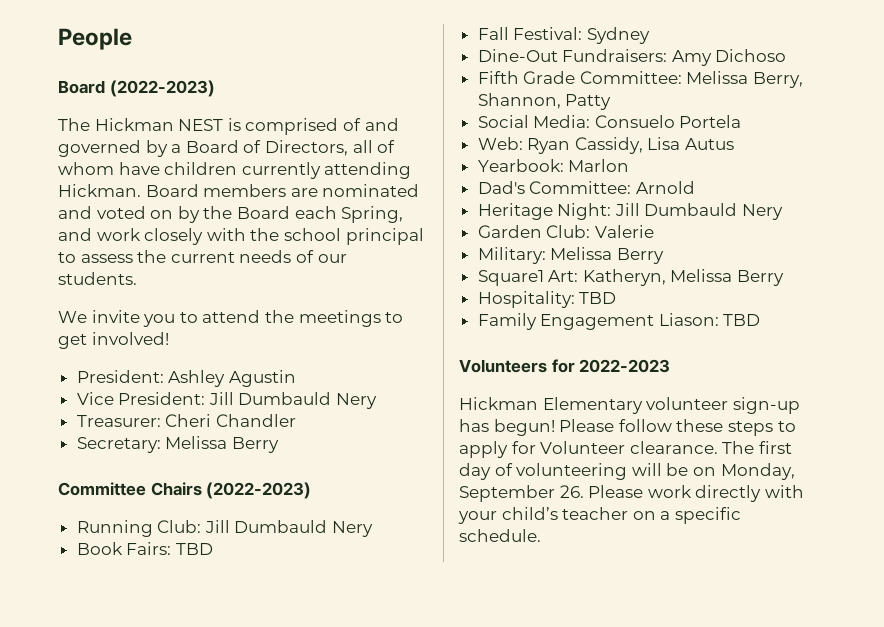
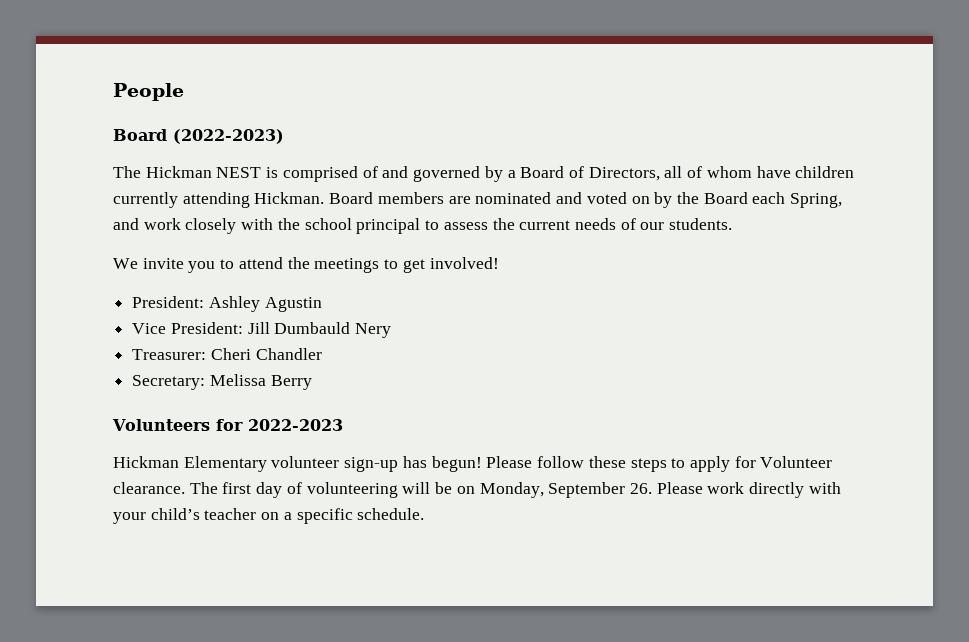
[58,482,312,499] [76,520,374,537] [76,542,213,555] [477,27,650,44] [477,49,787,66] [477,71,804,88] [477,93,612,110] [477,115,742,128] [477,137,735,154] [477,159,630,172] [477,181,695,194] [477,203,784,220] [477,225,654,238] [477,247,664,264] [477,269,785,286] [477,291,617,308] [477,313,761,330] // Committee Chairs (2022-2023) // Running Club: Jill Dumbauld Nery // Book Fairs: TBD // Fall Festival: Sydney // Dine-Out Fundraisers: Amy Dichoso // Fifth Grade Committee: Melissa Berry, Shannon, Patty // Social Media: Consuelo Portela // Web: Ryan Cassidy, Lisa Autus // Yearbook: Marlon // Dad's Committee: Arnold // Heritage Night: Jill Dumbauld Nery // Garden Club: Valerie // Military: Melissa Berry // Square1 Art: Katheryn, Melissa Berry // Hospitality: TBD // Family Engagement Liason: TBD -> (312, 382) none

